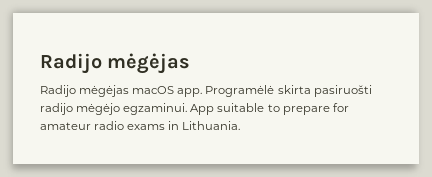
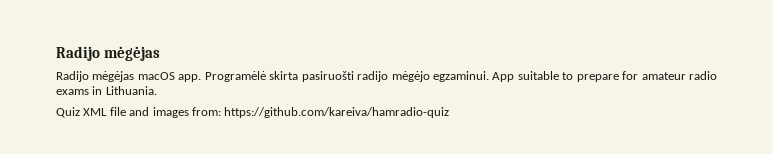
(241, 125) none -> [56,107,450,118] // Quiz XML file and images from: https://github.com/kareiva/hamradio-quiz

